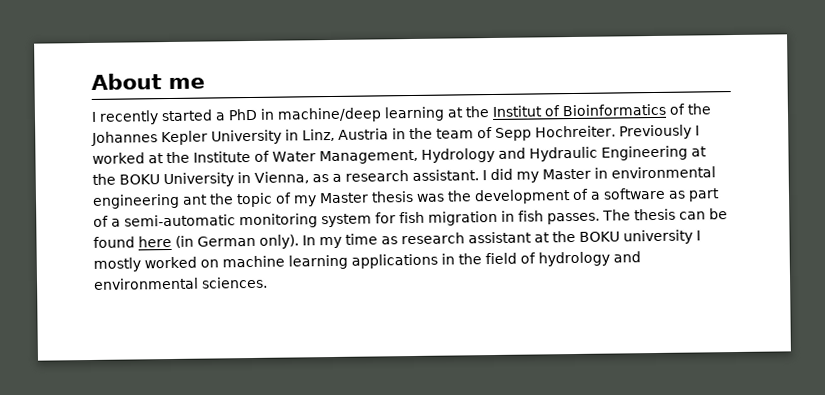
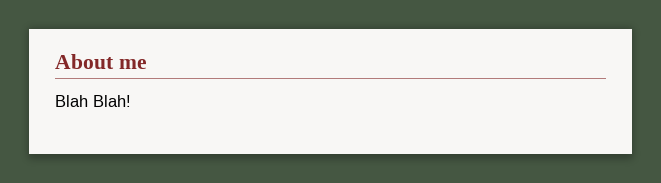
[91,103,711,125] [91,124,700,146] [92,145,707,165] [92,166,716,188] [92,187,720,209] [93,208,728,229] [93,229,701,249] [93,251,641,272] [93,276,268,290] I recently started a PhD in machine/deep learning at the Institut of Bioinformatics of the Johannes Kepler University in Linz, Austria in the team of Sepp Hochreiter. Previously I worked at the Institute of Water Management, Hydrology and Hydraulic Engineering at the BOKU University in Vienna, as a research assistant. I did my Master in environmental engineering ant the topic of my Master thesis was the development of a software as part of a semi-automatic monitoring system for fish migration in fish passes. The thesis can be found here (in German only). In my time as research assistant at the BOKU university I mostly worked on machine learning applications in the field of hydrology and environmental sciences. -> [55,95,131,107] Blah Blah!

